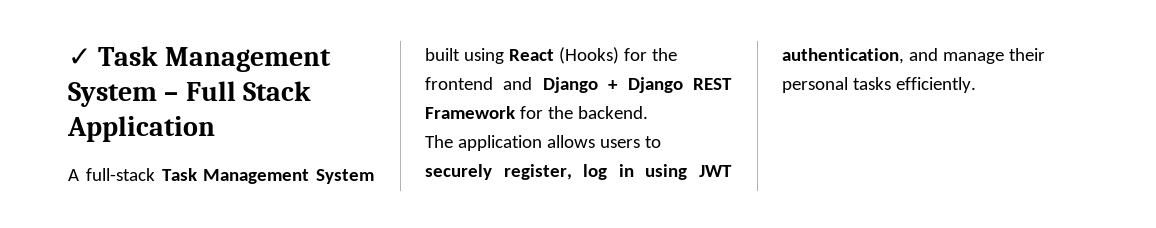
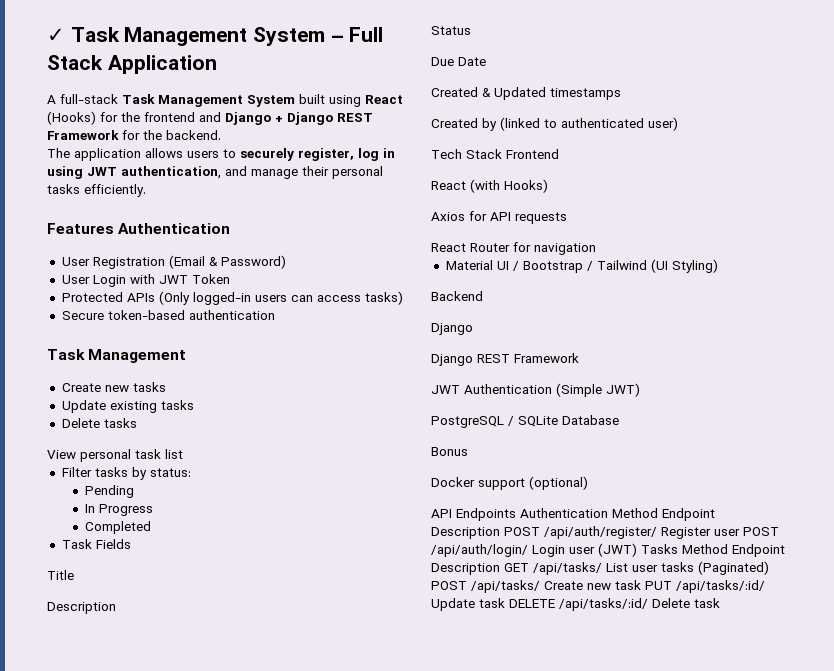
(976, 85) none -> [47,223,231,234] [61,255,286,269] [61,274,230,287] [61,291,403,305] [61,310,275,320] [47,349,187,363] [61,382,166,392] [61,400,194,413] [61,418,137,428] [47,449,183,462] [61,467,191,480] [85,485,135,498] [85,504,154,516] [85,521,152,534] [61,539,131,549] [47,570,74,580] [47,602,116,614] [431,26,471,35] [431,57,486,66] [431,87,621,100] [431,117,678,131] [431,149,559,159] [431,179,548,193] [431,211,567,224] [431,242,596,255] [445,259,718,273] [431,291,483,301] [431,323,473,335] [431,353,579,366] [431,383,640,397] [431,415,619,428] [431,447,468,456] [431,476,588,490] [431,508,715,521] [431,526,779,539] [431,543,785,557] [431,561,769,575] [431,580,765,593] [431,598,720,611] // Features Authentication // User Registration (Email & Password) // User Login with JWT Token // Protected APIs (Only logged-in users can access tasks) // Secure token-based authentication // Task Management // Create new tasks // Update existing tasks // Delete tasks // View personal task list // Filter tasks by status: // Pending // In Progress // Completed // Task Fields // Title // Description // Status // Due Date // Created & Updated timestamps // Created by (linked to authenticated user) // Tech Stack Frontend // React (with Hooks) // Axios for API requests // React Router for navigation // Material UI / Bootstrap / Tailwind (UI Styling) // Backend // Django // Django REST Framework // JWT Authentication (Simple JWT) // PostgreSQL / SQLite Database // Bonus // Docker support (optional) // API Endpoints Authentication Method Endpoint Description POST /api/auth/register/ Register user POST /api/auth/login/ Login user (JWT) Tasks Method Endpoint Description GET /api/tasks/ List user tasks (Paginated) POST /api/tasks/ Create new task PUT /api/tasks/:id/ Update task DELETE /api/tasks/:id/ Delete task

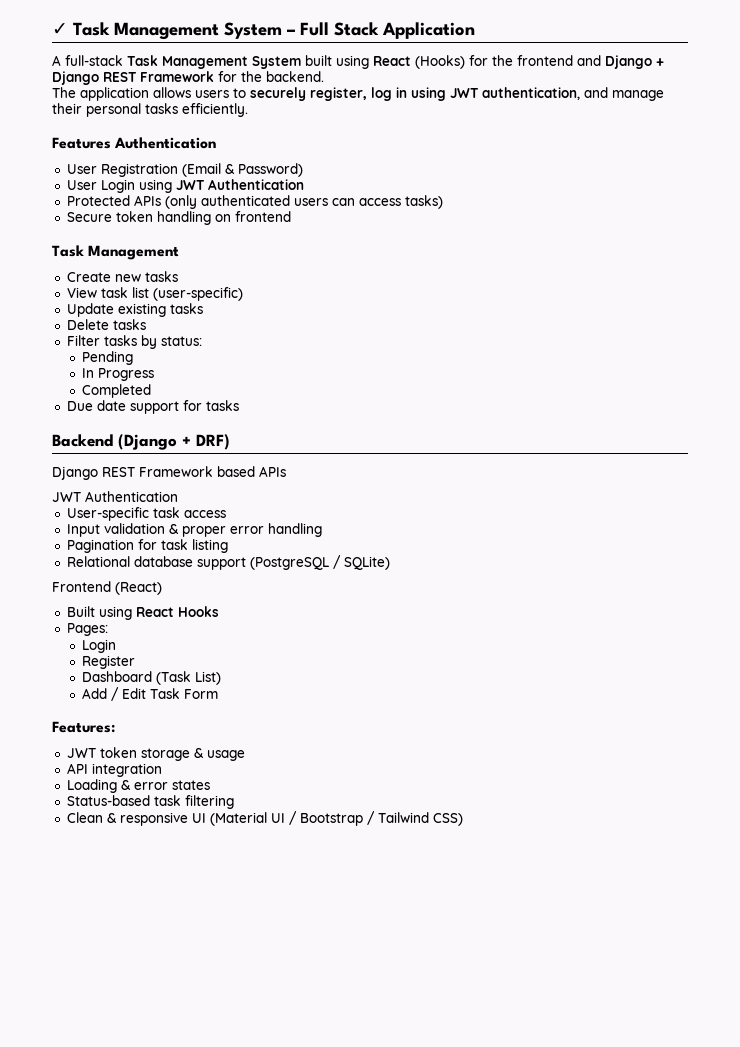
[129,274,230,284] with JWT Token -> [138,179,304,193] using JWT Authentication
[158,291,251,305] (Only logged-in -> [164,195,290,209] (only authenticated
[107,310,275,320] token-based authentication -> [115,211,291,225] token handling on frontend
(166, 387) none -> [66,287,243,301] // View task list (user-specific)
[47,449,183,462] // View personal task list -> (146, 324) none
[61,539,131,549] [47,570,74,580] [47,602,116,614] [431,26,471,35] [431,57,486,66] [431,87,621,100] [431,117,678,131] [431,149,559,159] [431,179,548,193] [431,211,567,224] [431,242,596,255] [445,260,493,270] Task Fields // Title // Description // Status // Due Date // Created & Updated timestamps // Created by (linked to authenticated user) // Tech Stack Frontend // React (with Hooks) // Axios for API requests // React Router for navigation // Material -> [66,400,239,414] [52,434,230,450] [52,466,286,480] [52,491,178,502] [66,507,226,521] [66,523,322,537] [66,539,228,553] [66,555,390,570] [52,581,162,595] [66,606,219,620] [66,623,108,636] [82,639,117,653] [82,655,136,669] [82,671,222,685] [82,687,219,701] [52,721,115,733] [66,747,245,761] [66,763,162,777] [66,779,210,793] [66,795,234,809] [66,812,267,826] Due date support for tasks // Backend (Django + DRF) // Django REST Framework based APIs // JWT Authentication // User-specific task access // Input validation & proper error handling // Pagination for task listing // Relational database support (PostgreSQL / SQLite) // Frontend (React) // Built using React Hooks // Pages: // Login // Register // Dashboard (Task List) // Add / Edit Task Form // Features: // JWT token storage & usage // API integration // Loading & error states // Status-based task filtering // Clean & responsive UI (Material
[650,259,718,273] [431,291,483,301] [431,323,473,335] [431,353,579,366] [431,383,640,397] [431,415,619,428] [431,447,468,456] [431,476,588,490] [431,508,715,521] [431,526,779,539] [431,543,785,557] [431,561,769,575] [431,580,765,593] [431,598,720,611] (UI Styling) // Backend // Django // Django REST Framework // JWT Authentication (Simple JWT) // PostgreSQL / SQLite Database // Bonus // Docker support (optional) // API Endpoints Authentication Method Endpoint Description POST /api/auth/register/ Register user POST /api/auth/login/ Login user (JWT) Tasks Method Endpoint Description GET /api/tasks/ List user tasks (Paginated) POST /api/tasks/ Create new task PUT /api/tasks/:id/ Update task DELETE /api/tasks/:id/ Delete task -> [432,813,463,826] CSS)

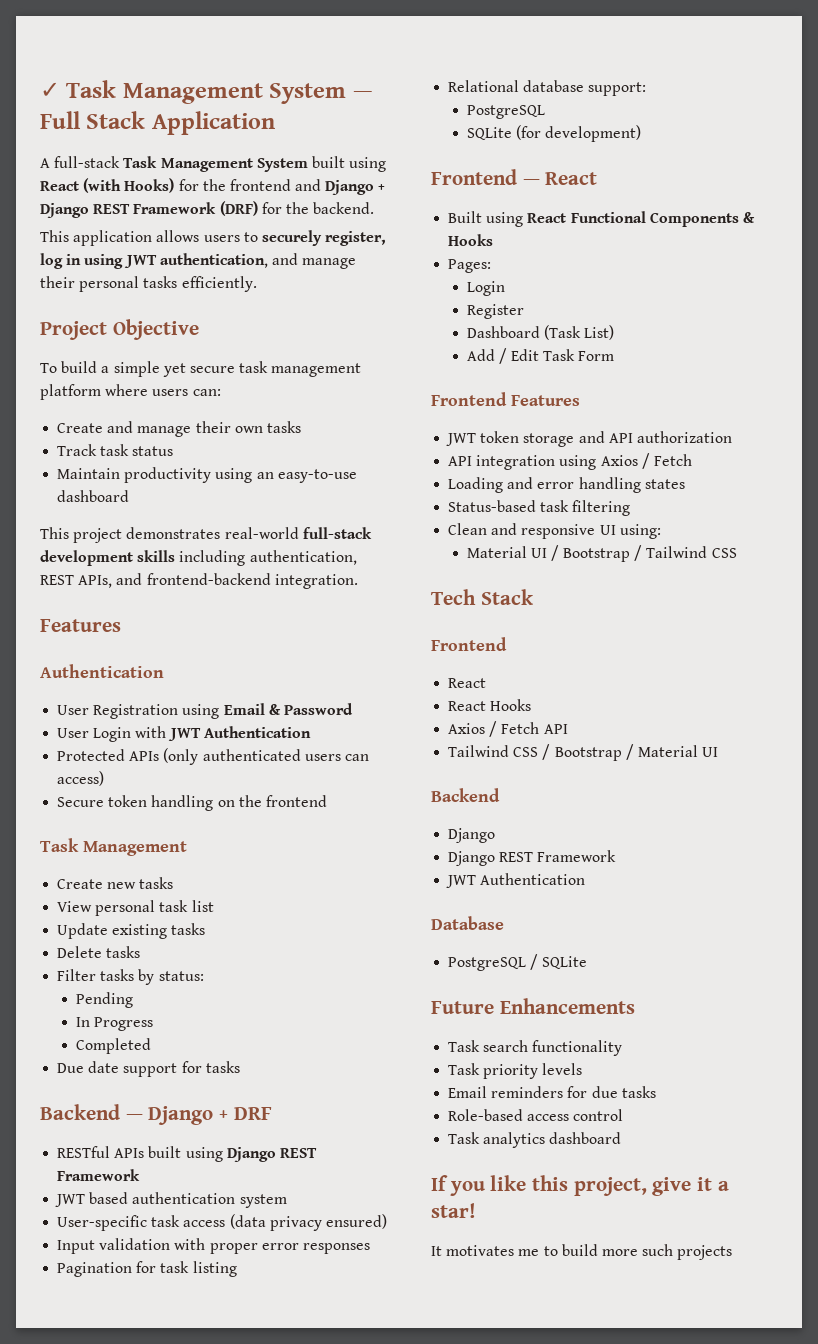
[287,29,295,35] – -> [352,91,373,98] —
[415,55,465,69] (Hooks) -> [83,178,175,193] (with Hooks)
(214, 76) none -> [219,201,258,216] (DRF)
[52,87,76,98] The -> [40,230,69,242] This
[52,137,111,149] // Features -> [40,319,199,340] [40,361,362,377] [40,384,221,400] [57,421,301,437] [57,444,174,456] [57,467,357,483] [57,490,130,502] [40,527,372,543] [40,550,357,566] [40,573,358,589] [40,619,121,632] // Project Objective // To build a simple yet secure task management platform where users can: // Create and manage their own tasks // Track task status // Maintain productivity using an easy-to-use dashboard // This project demonstrates real-world full-stack development skills including authentication, REST APIs, and frontend-backend integration. // Features //
[181,163,303,177] (Email & Password) -> [182,703,353,719] using Email & Password
[138,179,172,193] using -> [135,726,167,738] with
[358,195,443,209] access tasks) -> [57,771,105,786] access)
(231, 218) none -> [238,795,262,807] the
(97, 292) none -> [95,900,156,916] personal
[152,287,243,301] (user-specific) -> (214, 906) none
[118,434,230,450] [52,466,286,480] [52,491,178,502] (Django + DRF) // Django REST Framework based APIs // JWT Authentication -> [125,1106,272,1125] [57,1146,317,1162] [57,1169,141,1181] [55,1192,287,1208] — Django + DRF // RESTful APIs built using Django REST Framework // JWT based authentication system
(226, 514) none -> [229,1214,387,1231] (data privacy ensured)
[168,524,179,534] & -> [174,1238,206,1250] with
[267,523,322,537] handling -> [302,1243,370,1254] responses
[196,555,390,570] [52,581,162,595] support (PostgreSQL / SQLite) // Frontend (React) -> [588,82,647,96] [466,105,545,119] [466,125,641,142] [431,169,598,185] support: // PostgreSQL // SQLite (for development) // Frontend — React
(174, 612) none -> [570,211,755,227] Functional Components &
[52,721,115,733] Features: -> [431,392,580,406] Frontend Features
[193,748,245,761] & usage -> [578,431,732,443] and API authorization
[66,779,168,793] // Loading & error -> [559,453,692,470] [448,477,641,493] using Axios / Fetch // Loading and error handling
[106,813,117,823] & -> [491,523,518,535] and
[209,812,267,826] (Material -> [619,524,661,539] [466,546,527,558] using: // Material
[432,813,463,826] CSS) -> [711,548,737,558] [431,589,534,605] [431,637,507,651] [448,678,487,688] [448,699,532,711] [448,721,568,737] [448,744,719,761] [431,788,500,802] [448,828,496,843] [448,850,617,866] [446,873,586,888] [431,916,504,930] [448,954,588,971] [431,998,635,1014] [448,1040,623,1056] [448,1063,583,1079] [448,1086,656,1098] [448,1109,624,1121] [448,1132,622,1148] [431,1175,729,1196] [431,1203,476,1218] [431,1244,733,1260] CSS // Tech Stack // Frontend // React // React Hooks // Axios / Fetch API // Tailwind CSS / Bootstrap / Material UI // Backend // Django // Django REST Framework // JWT Authentication // Database // PostgreSQL / SQLite // Future Enhancements // Task search functionality // Task priority levels // Email reminders for due tasks // Role-based access control // Task analytics dashboard // If you like this project, give it a star! // It motivates me to build more such projects

